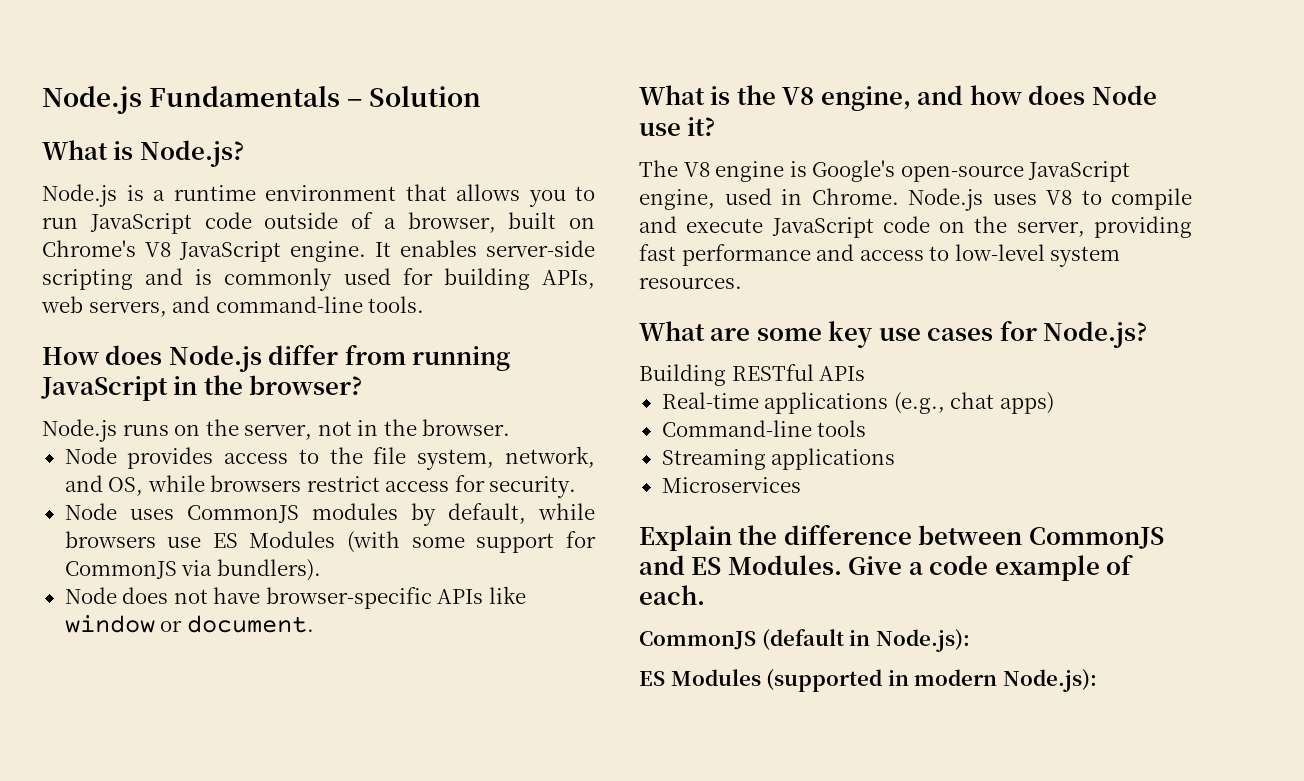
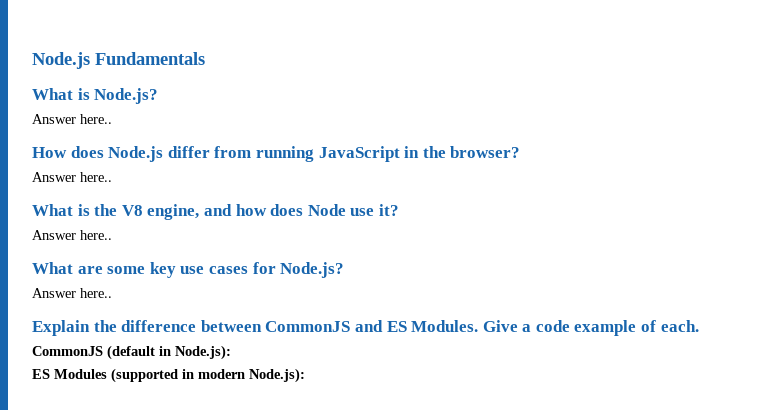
[347,86,482,107] – Solution -> (205, 58) none
[42,184,595,207] [42,212,595,234] [42,240,595,262] [42,268,596,291] [41,296,425,317] Node.js is a runtime environment that allows you to run JavaScript code outside of a browser, built on Chrome's V8 JavaScript engine. It enables server-side scripting and is commonly used for building APIs, web servers, and command-line tools. -> [32,114,112,124] Answer here..
[42,419,511,442] [64,446,595,470] [64,475,577,498] [64,503,595,526] [64,531,597,553] [64,559,321,581] [64,586,526,609] [64,615,314,633] Node.js runs on the server, not in the browser. // Node provides access to the file system, network, and OS, while browsers restrict access for security. // Node uses CommonJS modules by default, while browsers use ES Modules (with some support for CommonJS via bundlers). // Node does not have browser-specific APIs like window or document. -> [32,172,112,182] Answer here..
[639,160,1131,182] [639,188,1192,211] [639,216,1192,238] [639,244,1121,267] [639,277,742,289] The V8 engine is Google's open-source JavaScript engine, used in Chrome. Node.js uses V8 to compile and execute JavaScript code on the server, providing fast performance and access to low-level system resources. -> [32,230,112,240] Answer here..
[639,364,866,386] [661,392,1054,414] [661,420,867,437] [661,448,896,470] [661,477,801,493] Building RESTful APIs // Real-time applications (e.g., chat apps) // Command-line tools // Streaming applications // Microservices -> [32,288,112,298] Answer here..

